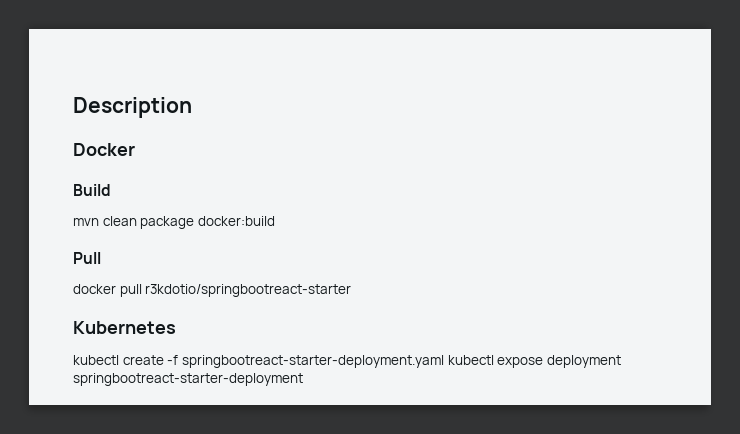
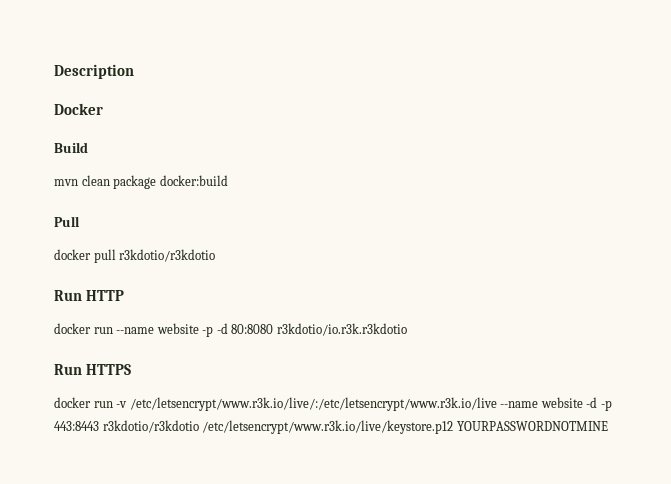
[145,284,352,297] [73,321,176,334] [73,355,621,368] [73,373,303,386] r3kdotio/springbootreact-starter // Kubernetes // kubectl create -f springbootreact-starter-deployment.yaml kubectl expose deployment springbootreact-starter-deployment -> [119,249,216,262] [54,290,124,301] [54,323,407,337] [54,364,131,375] [54,397,612,411] [54,420,608,434] r3kdotio/r3kdotio // Run HTTP // docker run --name website -p -d 80:8080 r3kdotio/io.r3k.r3kdotio // Run HTTPS // docker run -v /etc/letsencrypt/www.r3k.io/live/:/etc/letsencrypt/www.r3k.io/live --name website -d -p 443:8443 r3kdotio/r3kdotio /etc/letsencrypt/www.r3k.io/live/keystore.p12 YOURPASSWORDNOTMINE

